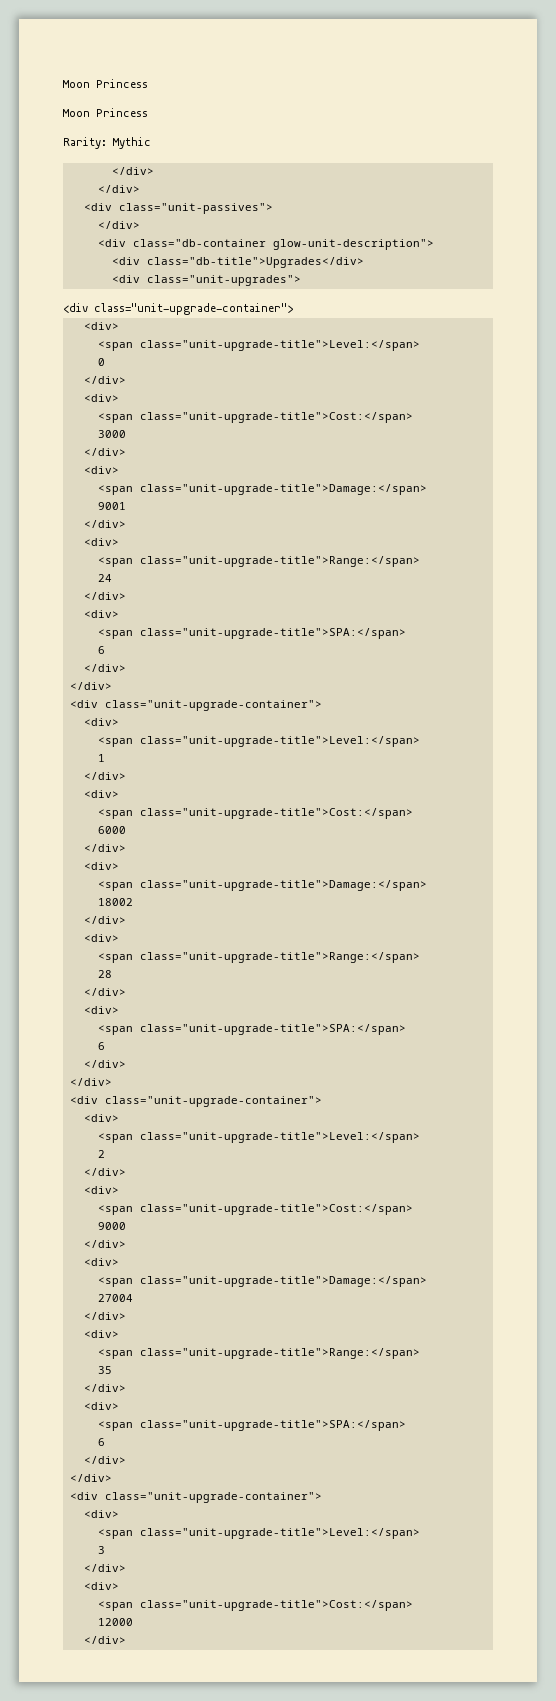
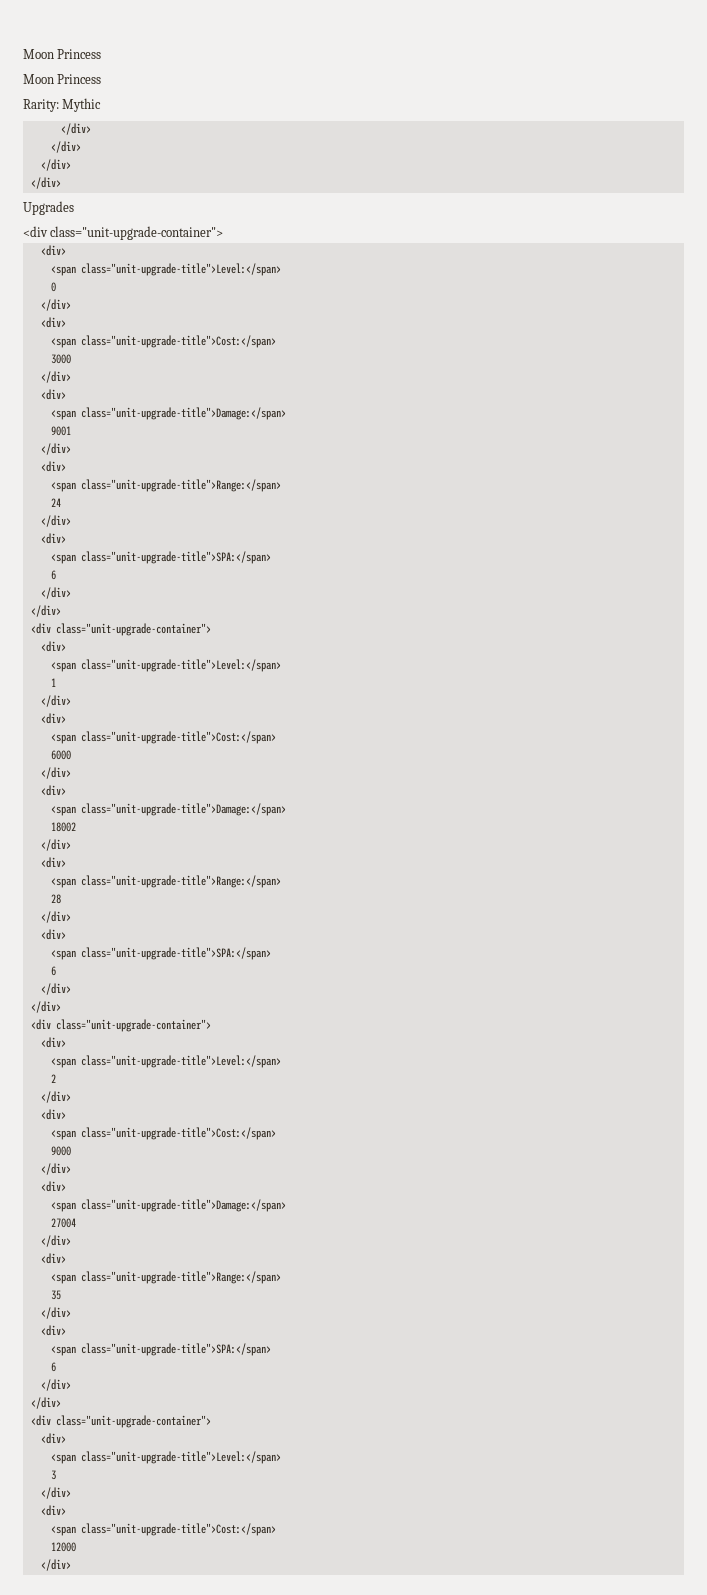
[83,203,273,214] [97,221,140,229] [97,239,434,250] [111,257,364,268] [111,275,301,286] <div class="unit-passives"> // </div> // <div class="db-container glow-unit-description"> // <div class="db-title">Upgrades</div> // <div class="unit-upgrades"> -> [40,159,71,171] [30,177,61,189] [23,201,74,215] </div> // </div> // Upgrades

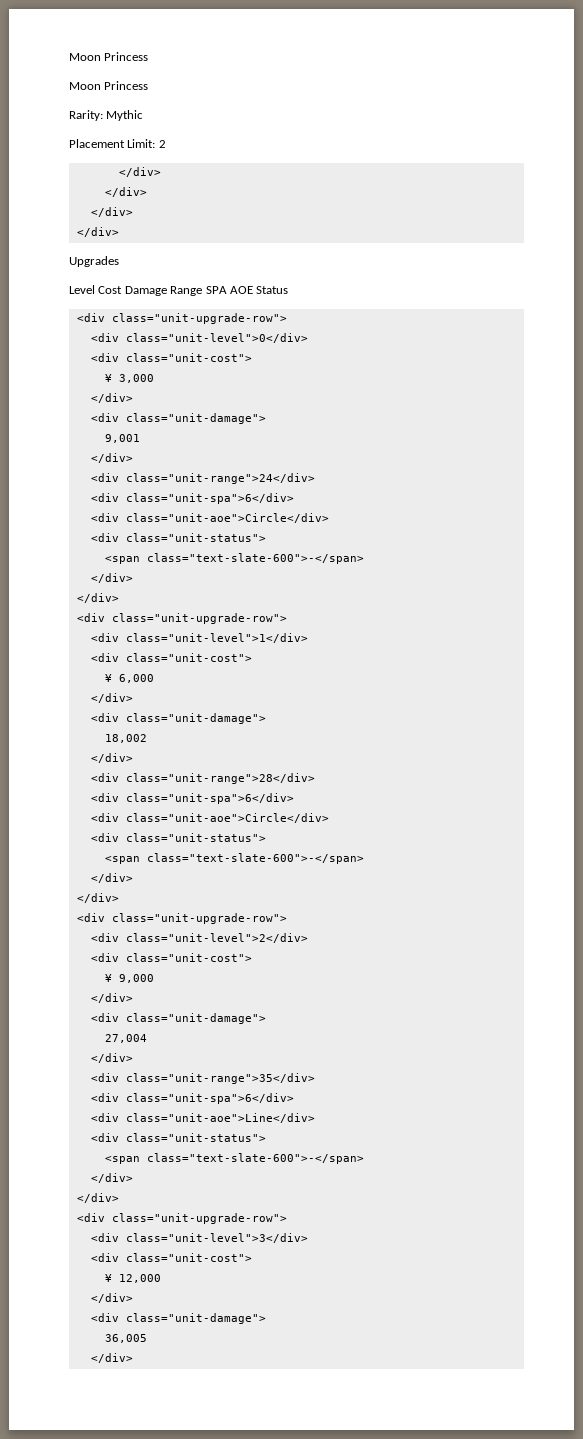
(102, 105) none -> [69,139,166,148] // Placement Limit: 2
[23,226,224,240] [40,245,66,256] [50,263,281,276] [50,282,56,292] [40,299,71,311] [40,317,66,328] [50,335,276,348] [50,354,71,364] [40,371,71,383] [40,389,66,400] [50,407,286,420] [50,426,71,436] [40,443,71,455] [40,461,66,472] [50,479,281,492] [50,498,61,507] [40,515,71,527] [40,533,66,544] [50,551,271,564] [50,570,56,580] [40,587,71,599] [30,605,61,617] [30,623,211,636] [40,641,66,652] [50,659,281,672] [50,678,56,687] [40,695,71,707] [40,713,66,724] [50,731,276,744] [50,750,71,760] [40,767,71,779] [40,785,66,796] [50,803,286,816] [50,822,76,832] [40,839,71,851] [40,857,66,868] [50,875,281,888] [50,894,61,904] [40,911,71,923] [40,929,66,940] [50,947,271,960] [50,966,56,976] [40,983,71,995] [30,1001,61,1013] [30,1019,211,1032] [40,1037,66,1048] [50,1055,281,1068] [50,1074,56,1083] [40,1091,71,1103] [40,1109,66,1120] [50,1127,276,1140] [50,1146,71,1156] [40,1163,71,1175] [40,1181,66,1192] [50,1199,286,1212] [50,1218,76,1228] [40,1235,71,1247] [40,1253,66,1264] [50,1271,281,1284] [50,1290,61,1300] [40,1307,71,1319] [40,1325,66,1336] [50,1343,271,1356] [50,1362,56,1372] [40,1379,71,1391] [30,1397,61,1409] [30,1415,211,1428] [40,1433,66,1444] [50,1451,281,1464] [50,1470,56,1480] [40,1487,71,1499] [40,1505,66,1516] [50,1523,276,1536] [50,1542,76,1552] <div class="unit-upgrade-container"> // <div> // <span class="unit-upgrade-title">Level:</span> // 0 // </div> // <div> // <span class="unit-upgrade-title">Cost:</span> // 3000 // </div> // <div> // <span class="unit-upgrade-title">Damage:</span> // 9001 // </div> // <div> // <span class="unit-upgrade-title">Range:</span> // 24 // </div> // <div> // <span class="unit-upgrade-title">SPA:</span> // 6 // </div> // </div> // <div class="unit-upgrade-container"> // <div> // <span class="unit-upgrade-title">Level:</span> // 1 // </div> // <div> // <span class="unit-upgrade-title">Cost:</span> // 6000 // </div> // <div> // <span class="unit-upgrade-title">Damage:</span> // 18002 // </div> // <div> // <span class="unit-upgrade-title">Range:</span> // 28 // </div> // <div> // <span class="unit-upgrade-title">SPA:</span> // 6 // </div> // </div> // <div class="unit-upgrade-container"> // <div> // <span class="unit-upgrade-title">Level:</span> // 2 // </div> // <div> // <span class="unit-upgrade-title">Cost:</span> // 9000 // </div> // <div> // <span class="unit-upgrade-title">Damage:</span> // 27004 // </div> // <div> // <span class="unit-upgrade-title">Range:</span> // 35 // </div> // <div> // <span class="unit-upgrade-title">SPA:</span> // 6 // </div> // </div> // <div class="unit-upgrade-container"> // <div> // <span class="unit-upgrade-title">Level:</span> // 3 // </div> // <div> // <span class="unit-upgrade-title">Cost:</span> // 12000 -> [69,285,289,296] [76,313,287,324] [90,333,308,343] [90,353,252,362] [104,374,154,383] [90,393,133,403] [90,413,266,424] [104,434,140,443] [90,453,133,463] [90,473,315,484] [90,493,294,504] [90,513,329,523] [90,533,266,542] [104,553,364,564] [90,573,133,583] [76,593,119,603] [76,613,287,624] [90,633,308,643] [90,653,252,662] [104,674,154,683] [90,693,133,703] [90,713,266,724] [104,734,147,743] [90,753,133,763] [90,773,315,784] [90,793,294,804] [90,813,329,823] [90,833,266,842] [104,853,364,864] [90,873,133,883] [76,893,119,903] [76,913,287,924] [90,933,308,943] [90,953,252,962] [104,974,154,983] [90,993,133,1003] [90,1013,266,1024] [104,1034,147,1043] [90,1053,133,1063] [90,1073,315,1084] [90,1093,294,1104] [90,1113,315,1123] [90,1133,266,1142] [104,1153,364,1164] [90,1173,133,1183] [76,1193,119,1203] [76,1213,287,1224] [90,1233,308,1243] [90,1253,252,1262] [104,1274,161,1283] [90,1293,133,1303] [90,1313,266,1324] [104,1334,147,1343] Level Cost Damage Range SPA AOE Status // <div class="unit-upgrade-row"> // <div class="unit-level">0</div> // <div class="unit-cost"> // ¥ 3,000 // </div> // <div class="unit-damage"> // 9,001 // </div> // <div class="unit-range">24</div> // <div class="unit-spa">6</div> // <div class="unit-aoe">Circle</div> // <div class="unit-status"> // <span class="text-slate-600">-</span> // </div> // </div> // <div class="unit-upgrade-row"> // <div class="unit-level">1</div> // <div class="unit-cost"> // ¥ 6,000 // </div> // <div class="unit-damage"> // 18,002 // </div> // <div class="unit-range">28</div> // <div class="unit-spa">6</div> // <div class="unit-aoe">Circle</div> // <div class="unit-status"> // <span class="text-slate-600">-</span> // </div> // </div> // <div class="unit-upgrade-row"> // <div class="unit-level">2</div> // <div class="unit-cost"> // ¥ 9,000 // </div> // <div class="unit-damage"> // 27,004 // </div> // <div class="unit-range">35</div> // <div class="unit-spa">6</div> // <div class="unit-aoe">Line</div> // <div class="unit-status"> // <span class="text-slate-600">-</span> // </div> // </div> // <div class="unit-upgrade-row"> // <div class="unit-level">3</div> // <div class="unit-cost"> // ¥ 12,000 // </div> // <div class="unit-damage"> // 36,005

